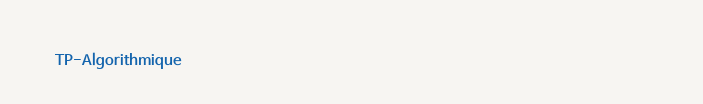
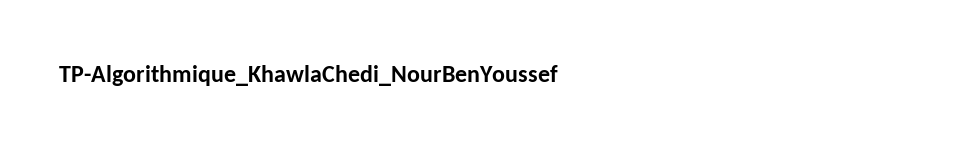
[55,52,182,69] TP-Algorithmique -> [59,65,558,86] TP-Algorithmique_KhawlaChedi_NourBenYoussef

